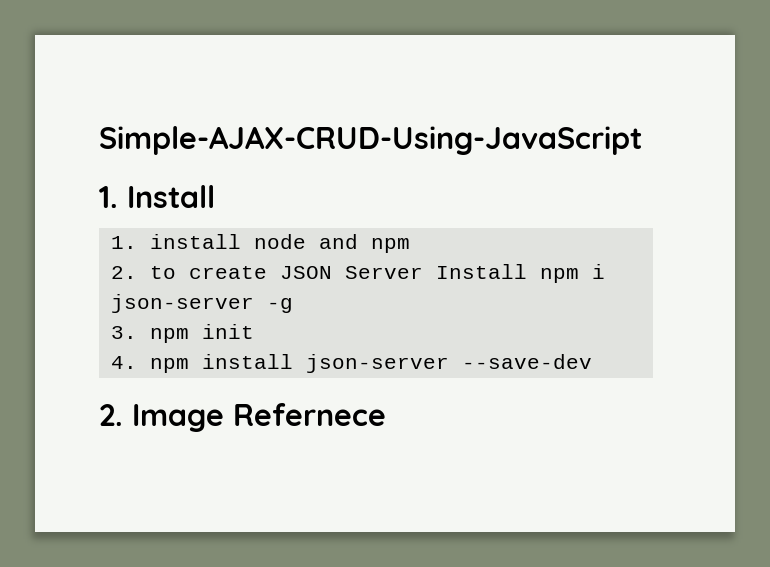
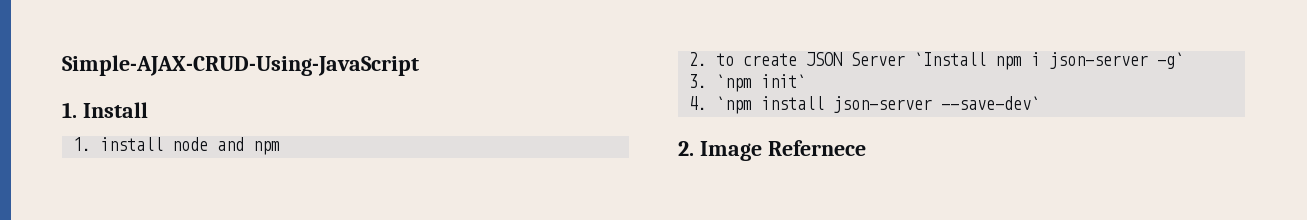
[435,264,527,279] Install -> [914,52,987,66] `Install
[266,298,293,313] -g -> [1157,52,1185,69] -g`
[149,324,254,343] npm init -> [716,74,807,92] `npm init`
[149,358,189,373] npm -> [716,96,753,114] `npm
[461,354,592,369] --save-dev -> [941,96,1041,110] --save-dev`

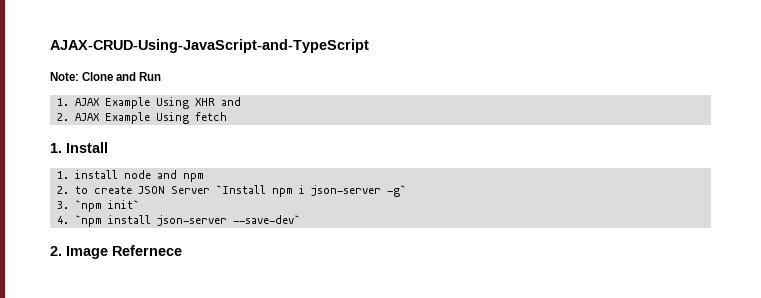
[62,55,419,76] Simple-AJAX-CRUD-Using-JavaScript -> [50,39,369,53] [50,72,162,81] [56,97,241,109] [56,112,227,124] AJAX-CRUD-Using-JavaScript-and-TypeScript // Note: Clone and Run // 1. AJAX Example Using XHR and // 2. AJAX Example Using fetch

